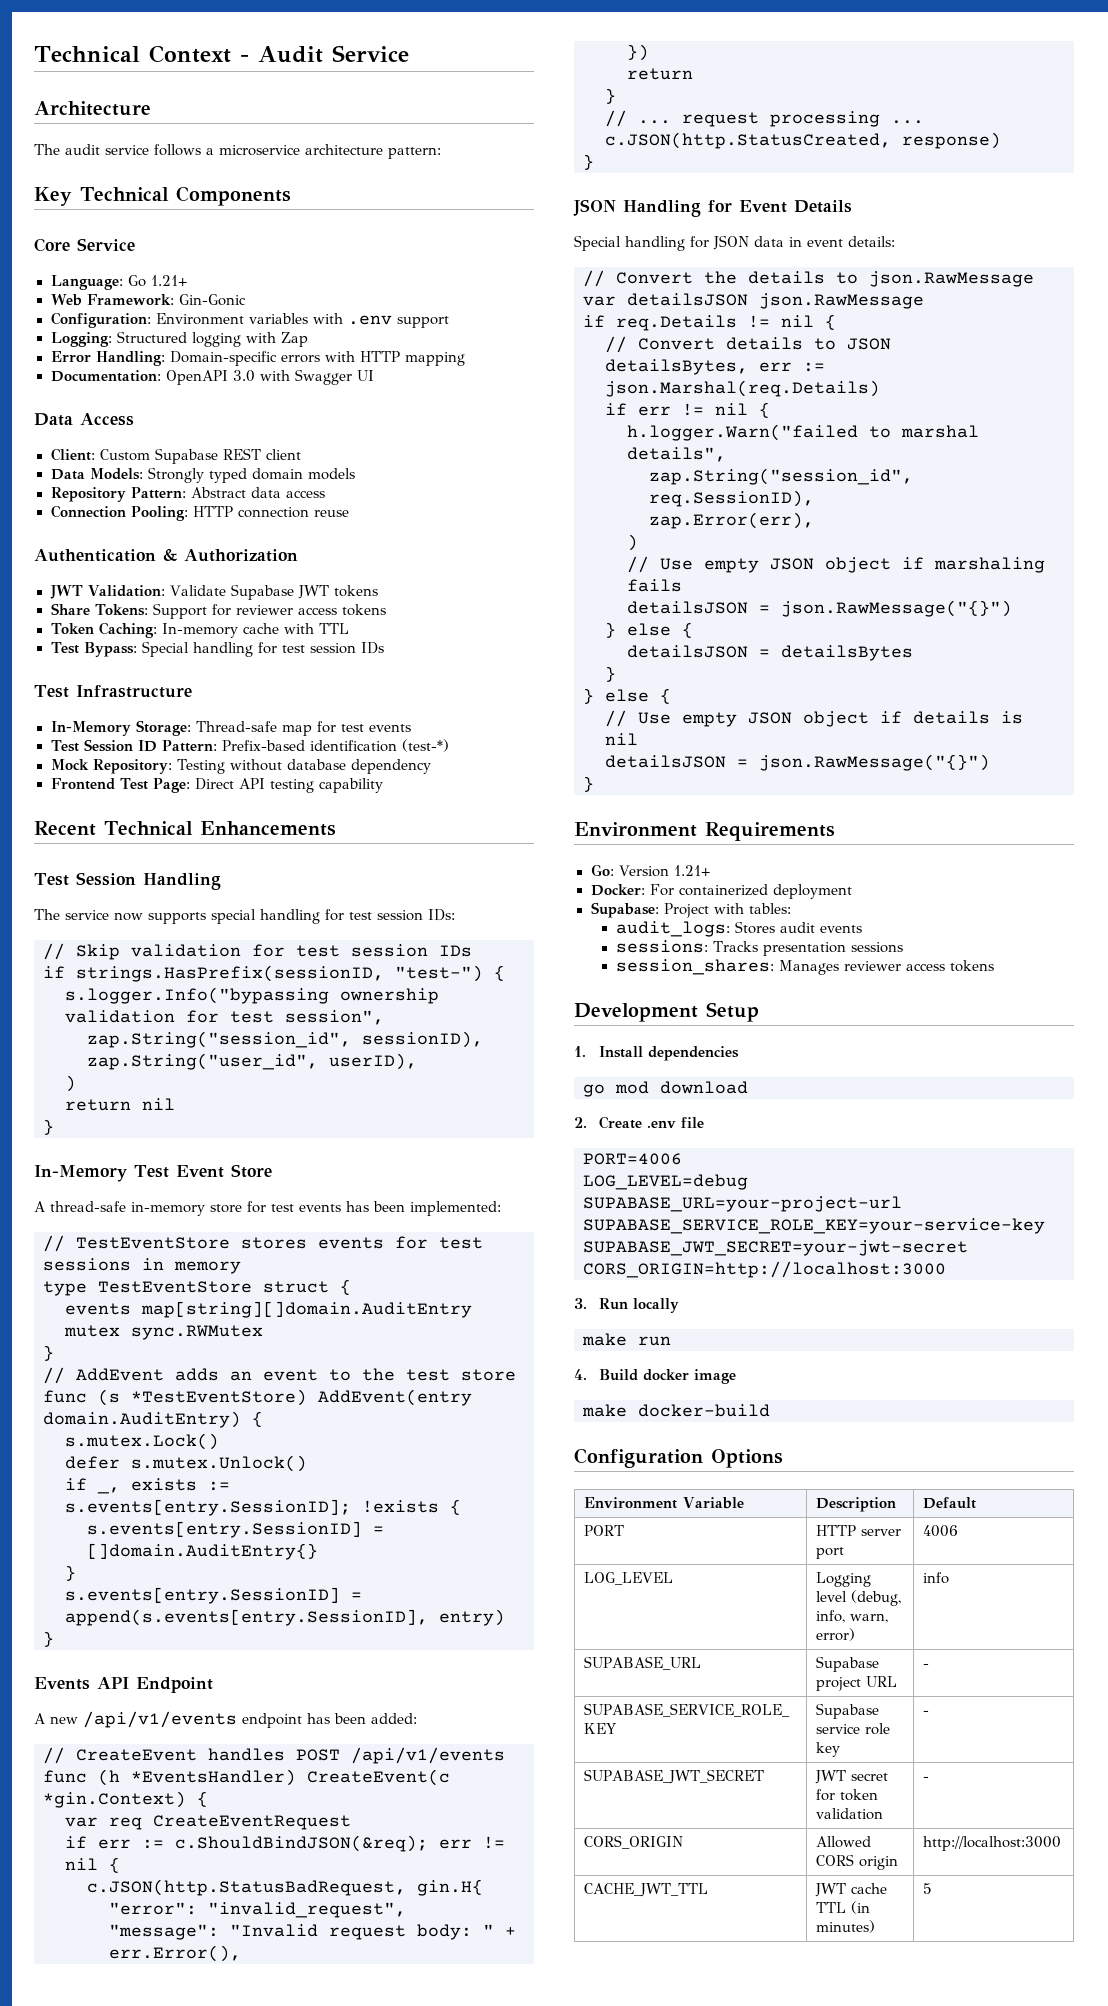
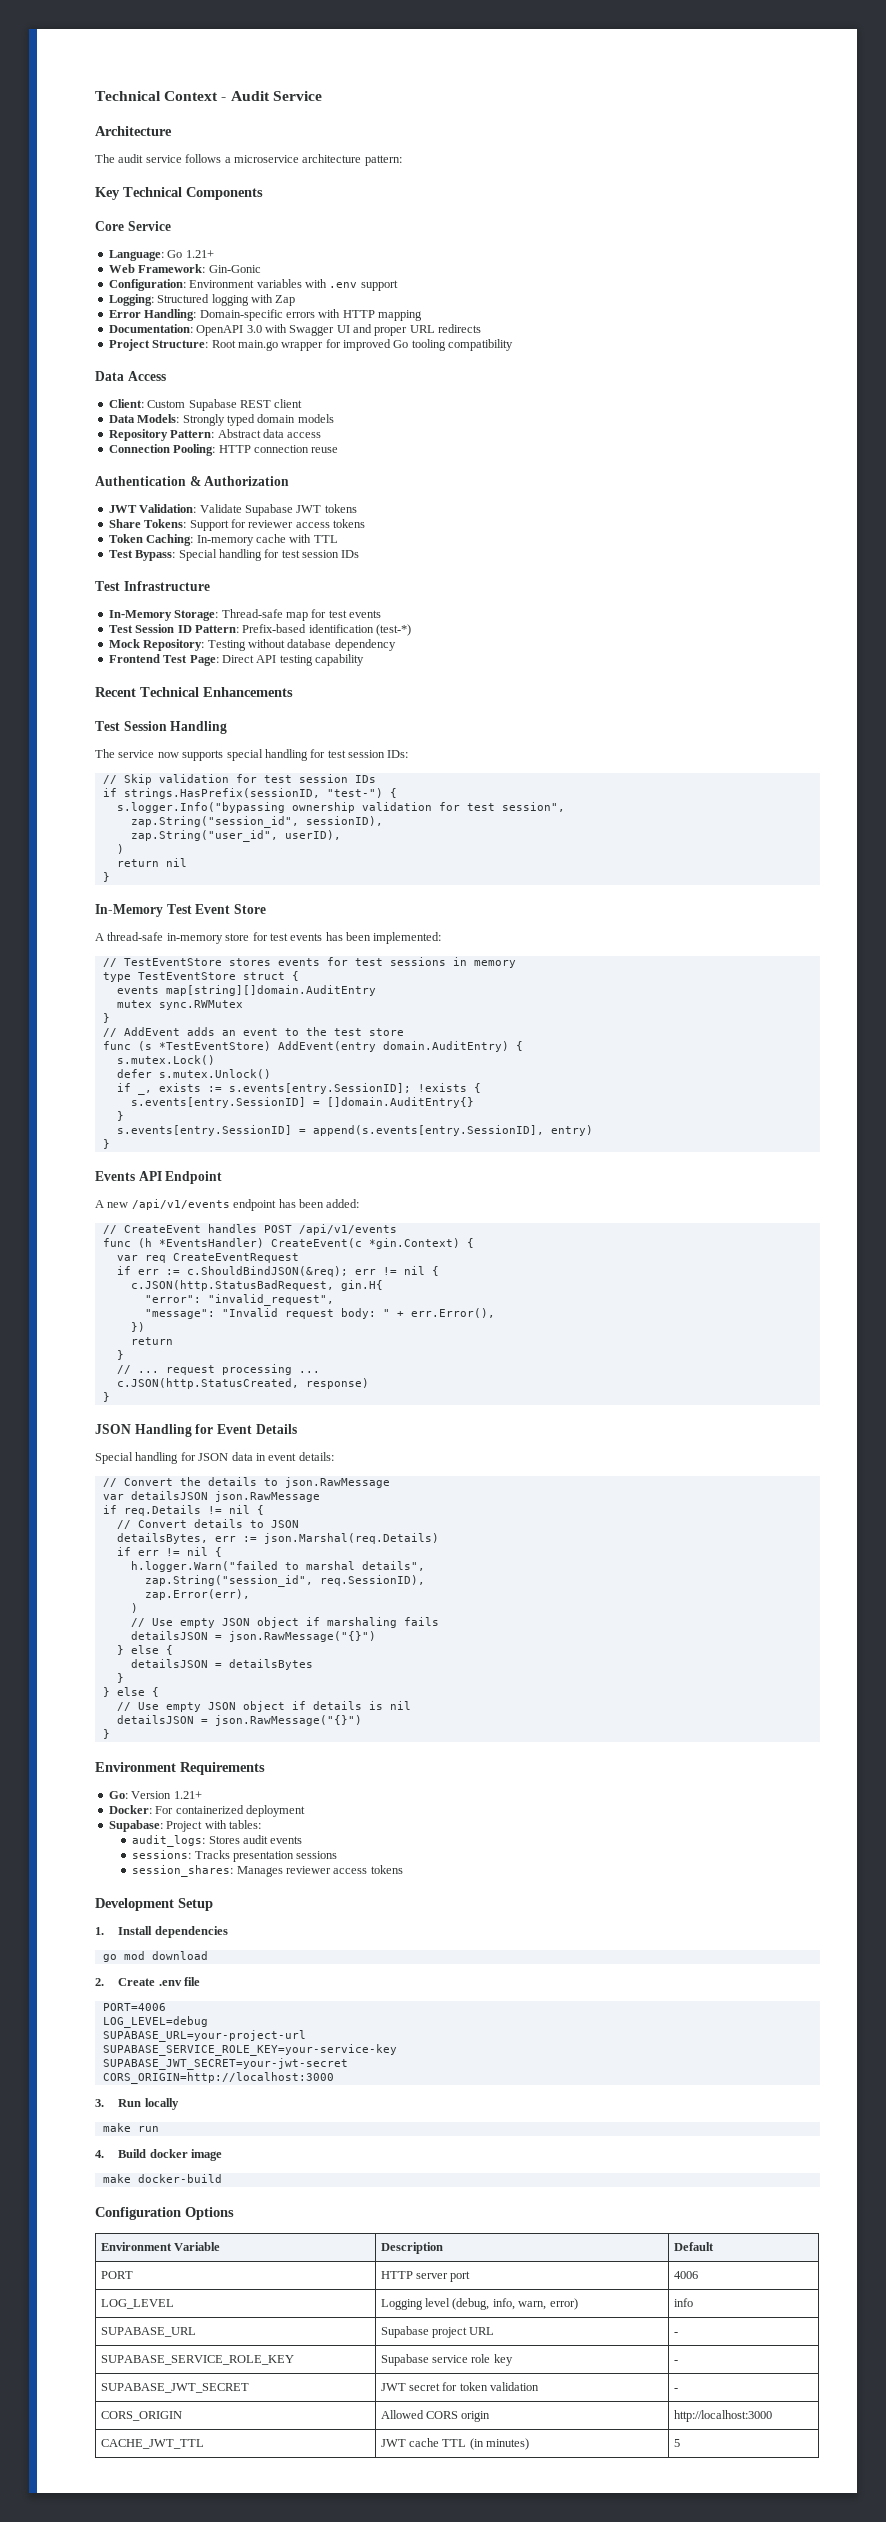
(374, 375) none -> [353,324,482,336] [108,339,514,351] and proper URL redirects // Project Structure: Root main.go wrapper for improved Go tooling compatibility

